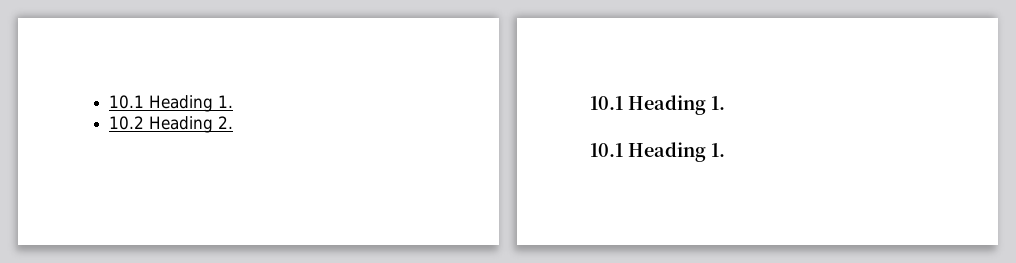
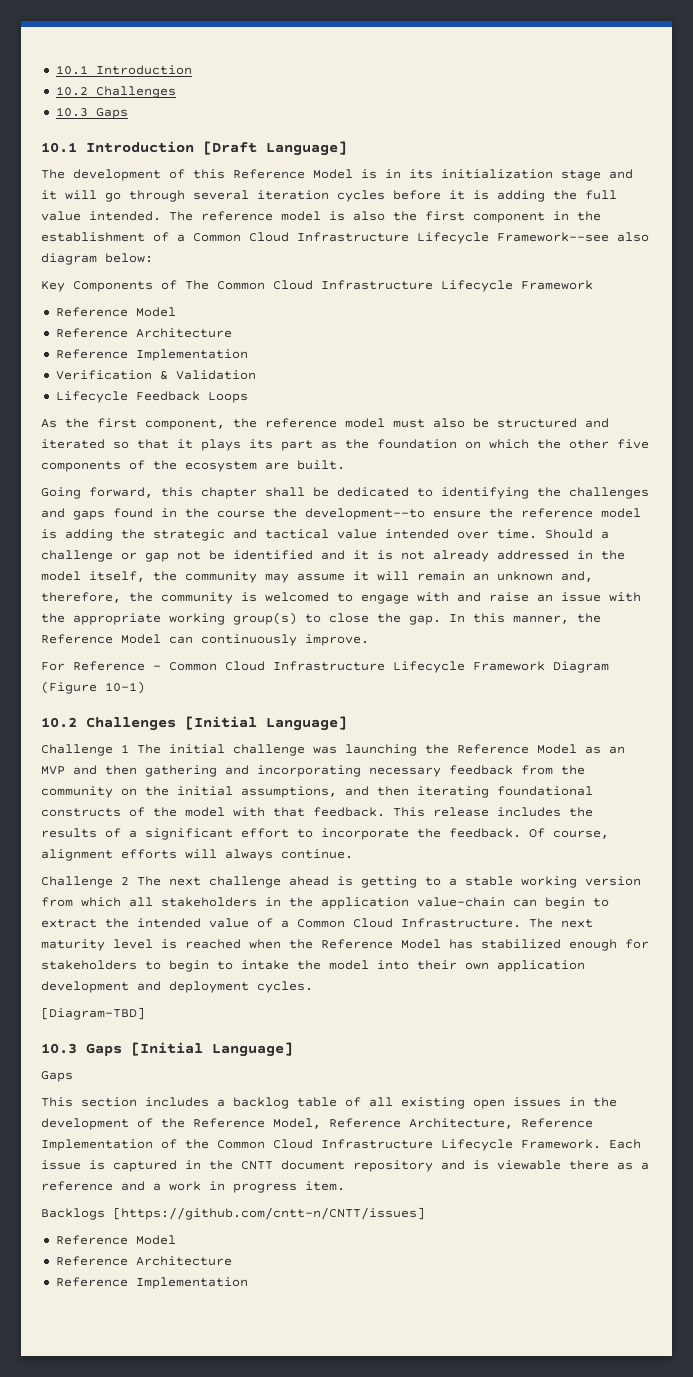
[109,95,234,112] [109,116,234,133] [590,95,725,115] [590,142,725,162] 10.1 Heading 1. // 10.2 Heading 2. // 10.1 Heading 1. // 10.1 Heading 1. -> [55,65,192,75] [55,86,176,98] [55,107,128,119] [41,141,347,156] [41,169,633,181] [41,190,617,202] [41,211,601,223] [41,232,649,244] [41,253,153,265] [41,280,593,292] [55,307,176,317] [55,328,232,338] [55,349,248,361] [55,370,256,380] [55,391,248,403] [41,418,609,430] [41,439,649,451] [41,460,345,472] [41,487,649,499] [41,508,641,520] [41,529,609,541] [41,550,625,562] [41,571,593,583] [41,592,641,604] [41,612,601,625] [41,634,369,646] [41,661,609,673] [41,681,145,694] [41,716,347,731] [41,744,625,756] [41,765,585,777] [41,786,593,798] [41,807,593,817] [41,828,609,840] [41,849,353,861] [41,876,641,888] [41,897,609,909] [41,918,593,928] [41,939,649,951] [41,960,585,972] [41,981,313,993] [41,1007,145,1020] [41,1042,293,1057] [41,1071,73,1082] [41,1097,617,1109] [41,1118,593,1130] [41,1139,641,1151] [41,1160,649,1172] [41,1181,345,1193] [41,1207,425,1220] [55,1235,176,1245] [55,1256,232,1266] [55,1277,248,1289] 10.1 Introduction // 10.2 Challenges // 10.3 Gaps // 10.1 Introduction [Draft Language] // The development of this Reference Model is in its initialization stage and it will go through several iteration cycles before it is adding the full value intended. The reference model is also the first component in the establishment of a Common Cloud Infrastructure Lifecycle Framework--see also diagram below: // Key Components of The Common Cloud Infrastructure Lifecycle Framework // Reference Model // Reference Architecture // Reference Implementation // Verification & Validation // Lifecycle Feedback Loops // As the first component, the reference model must also be structured and iterated so that it plays its part as the foundation on which the other five components of the ecosystem are built. // Going forward, this chapter shall be dedicated to identifying the challenges and gaps found in the course the development--to ensure the reference model is adding the strategic and tactical value intended over time. Should a challenge or gap not be identified and it is not already addressed in the model itself, the community may assume it will remain an unknown and, therefore, the community is welcomed to engage with and raise an issue with the appropriate working group(s) to close the gap. In this manner, the Reference Model can continuously improve. // For Reference - Common Cloud Infrastructure Lifecycle Framework Diagram (Figure 10-1) // 10.2 Challenges [Initial Language] // Challenge 1 The initial challenge was launching the Reference Model as an MVP and then gathering and incorporating necessary feedback from the community on the initial assumptions, and then iterating foundational constructs of the model with that feedback. This release includes the results of a significant effort to incorporate the feedback. Of course, alignment efforts will always continue. // Challenge 2 The next challenge ahead is getting to a stable working version from which all stakeholders in the application value-chain can begin to extract the intended value of a Common Cloud Infrastructure. The next maturity level is reached when the Reference Model has stabilized enough for stakeholders to begin to intake the model into their own application development and deployment cycles. // [Diagram-TBD] // 10.3 Gaps [Initial Language] // Gaps // This section includes a backlog table of all existing open issues in the development of the Reference Model, Reference Architecture, Reference Implementation of the Common Cloud Infrastructure Lifecycle Framework. Each issue is captured in the CNTT document repository and is viewable there as a reference and a work in progress item. // Backlogs [https://github.com/cntt-n/CNTT/issues] // Reference Model // Reference Architecture // Reference Implementation

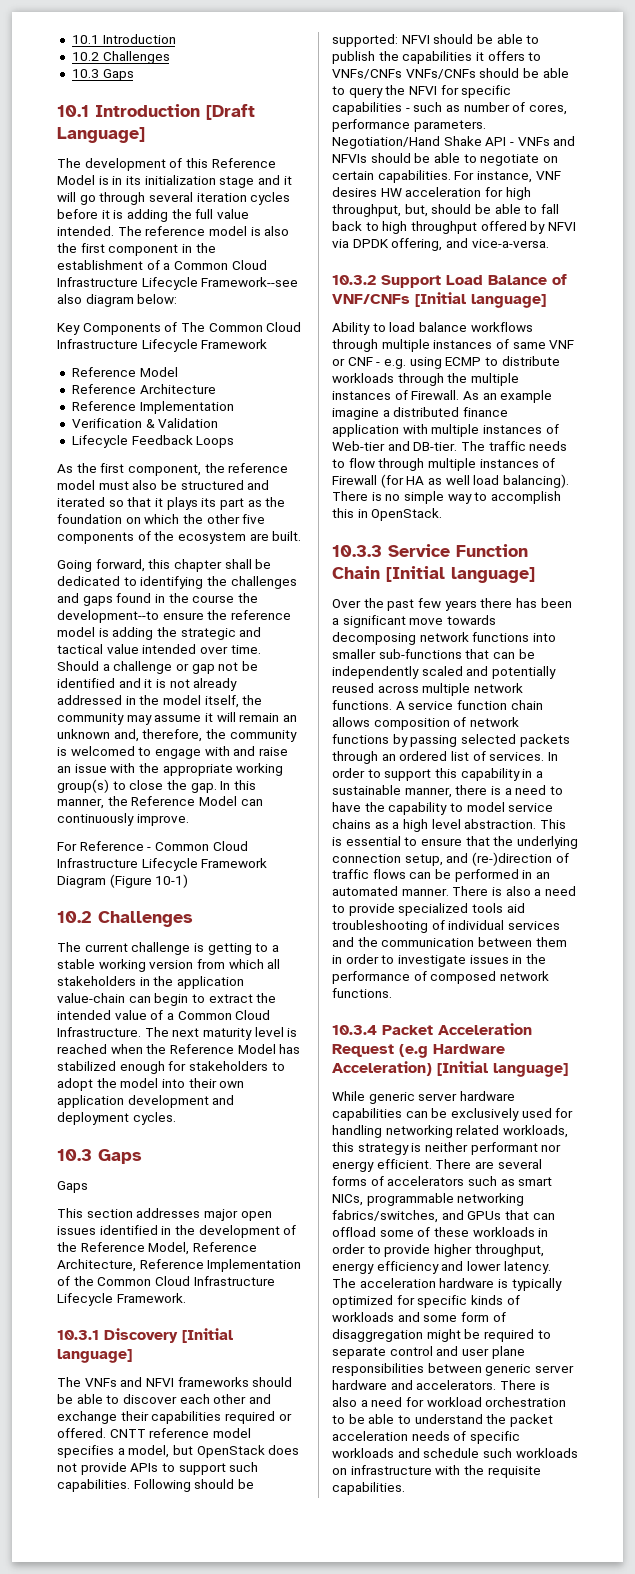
[185,716,347,731] [41,744,625,756] [41,765,585,777] [41,786,593,798] [41,807,593,817] [41,828,609,840] [41,849,353,861] [41,876,329,888] [Initial Language] // Challenge 1 The initial challenge was launching the Reference Model as an MVP and then gathering and incorporating necessary feedback from the community on the initial assumptions, and then iterating foundational constructs of the model with that feedback. This release includes the results of a significant effort to incorporate the feedback. Of course, alignment efforts will always continue. // Challenge 2 The next challenge ahead -> [57,942,191,955] // The current challenge
[169,960,289,972] begin to intake -> [57,1078,93,1091] adopt
[41,1007,145,1020] [41,1042,293,1057] // [Diagram-TBD] // 10.3 Gaps [Initial Language] -> [57,1149,142,1164] // 10.3 Gaps
[145,1097,465,1109] includes a backlog table of all existing -> [136,1208,238,1221] addresses major
(561, 1102) none -> [99,1225,158,1235] identified
[609,1139,641,1149] [41,1160,649,1172] [41,1181,345,1193] [41,1207,425,1220] [55,1235,176,1245] [55,1256,232,1266] [55,1277,248,1289] Each issue is captured in the CNTT document repository and is viewable there as a reference and a work in progress item. // Backlogs [https://github.com/cntt-n/CNTT/issues] // Reference Model // Reference Architecture // Reference Implementation -> [57,1328,233,1343] [57,1349,132,1363] [57,1377,293,1387] [57,1394,271,1404] [57,1411,292,1424] [57,1428,251,1438] [57,1445,300,1458] [57,1462,259,1475] [57,1479,254,1492] [332,34,540,47] [332,51,542,64] [332,68,569,79] [332,85,512,98] [332,102,567,115] [332,119,486,132] [332,136,576,149] [332,153,558,166] [332,170,561,183] [332,187,531,200] [332,204,559,217] [332,221,576,234] [332,238,549,251] [332,274,567,288] [332,292,546,308] [332,322,533,335] [332,339,575,352] [332,356,560,369] [332,373,519,386] [332,390,553,403] [332,407,508,420] [332,424,559,437] [332,441,568,451] [332,458,556,471] [332,474,569,488] [332,491,561,504] [332,508,443,521] [332,544,528,557] [332,566,535,583] [332,598,572,611] [332,615,496,628] [332,632,556,645] [332,649,535,659] [332,666,556,679] [332,683,523,696] [332,700,543,710] [332,717,519,730] [332,734,570,747] [332,751,558,764] [332,768,543,781] [332,785,563,798] [332,802,554,815] [332,819,566,832] [332,836,578,849] [332,852,569,866] [332,869,550,882] [332,886,576,896] [332,903,525,916] [332,920,560,933] [332,937,567,947] [332,954,546,967] [332,971,549,984] [332,988,392,998] [332,1023,532,1035] [332,1044,505,1058] [332,1061,568,1077] [332,1091,515,1104] [332,1108,574,1121] [332,1125,568,1138] [332,1142,562,1155] [332,1159,542,1172] [332,1176,553,1186] [332,1193,525,1206] [332,1210,555,1223] [332,1227,549,1237] [332,1244,544,1257] [332,1261,551,1274] [332,1278,562,1291] [332,1295,520,1308] [332,1312,506,1322] [332,1329,551,1342] [332,1346,525,1359] [332,1363,574,1376] [332,1380,550,1390] [332,1397,567,1407] [332,1414,553,1427] [332,1431,520,1444] [332,1448,578,1458] [332,1465,541,1478] [332,1482,405,1495] // 10.3.1 Discovery [Initial language] // The VNFs and NFVI frameworks should be able to discover each other and exchange their capabilities required or offered. CNTT reference model specifies a model, but OpenStack does not provide APIs to support such capabilities. Following should be supported: NFVI should be able to publish the capabilities it offers to VNFs/CNFs VNFs/CNFs should be able to query the NFVI for specific capabilities - such as number of cores, performance parameters. Negotiation/Hand Shake API - VNFs and NFVIs should be able to negotiate on certain capabilities. For instance, VNF desires HW acceleration for high throughput, but, should be able to fall back to high throughput offered by NFVI via DPDK offering, and vice-a-versa. // 10.3.2 Support Load Balance of VNF/CNFs [Initial language] // Ability to load balance workflows through multiple instances of same VNF or CNF - e.g. using ECMP to distribute workloads through the multiple instances of Firewall. As an example imagine a distributed finance application with multiple instances of Web-tier and DB-tier. The traffic needs to flow through multiple instances of Firewall (for HA as well load balancing). There is no simple way to accomplish this in OpenStack. // 10.3.3 Service Function Chain [Initial language] // Over the past few years there has been a significant move towards decomposing network functions into smaller sub-functions that can be independently scaled and potentially reused across multiple network functions. A service function chain allows composition of network functions by passing selected packets through an ordered list of services. In order to support this capability in a sustainable manner, there is a need to have the capability to model service chains as a high level abstraction. This is essential to ensure that the underlying connection setup, and (re-)direction of traffic flows can be performed in an automated manner. There is also a need to provide specialized tools aid troubleshooting of individual services and the communication between them in order to investigate issues in the performance of composed network functions. // 10.3.4 Packet Acceleration Request (e.g Hardware Acceleration) [Initial language] // While generic server hardware capabilities can be exclusively used for handling networking related workloads, this strategy is neither performant nor energy efficient. There are several forms of accelerators such as smart NICs, programmable networking fabrics/switches, and GPUs that can offload some of these workloads in order to provide higher throughput, energy efficiency and lower latency. The acceleration hardware is typically optimized for specific kinds of workloads and some form of disaggregation might be required to separate control and user plane responsibilities between generic server hardware and accelerators. There is also a need for workload orchestration to be able to understand the packet acceleration needs of specific workloads and schedule such workloads on infrastructure with the requisite capabilities.

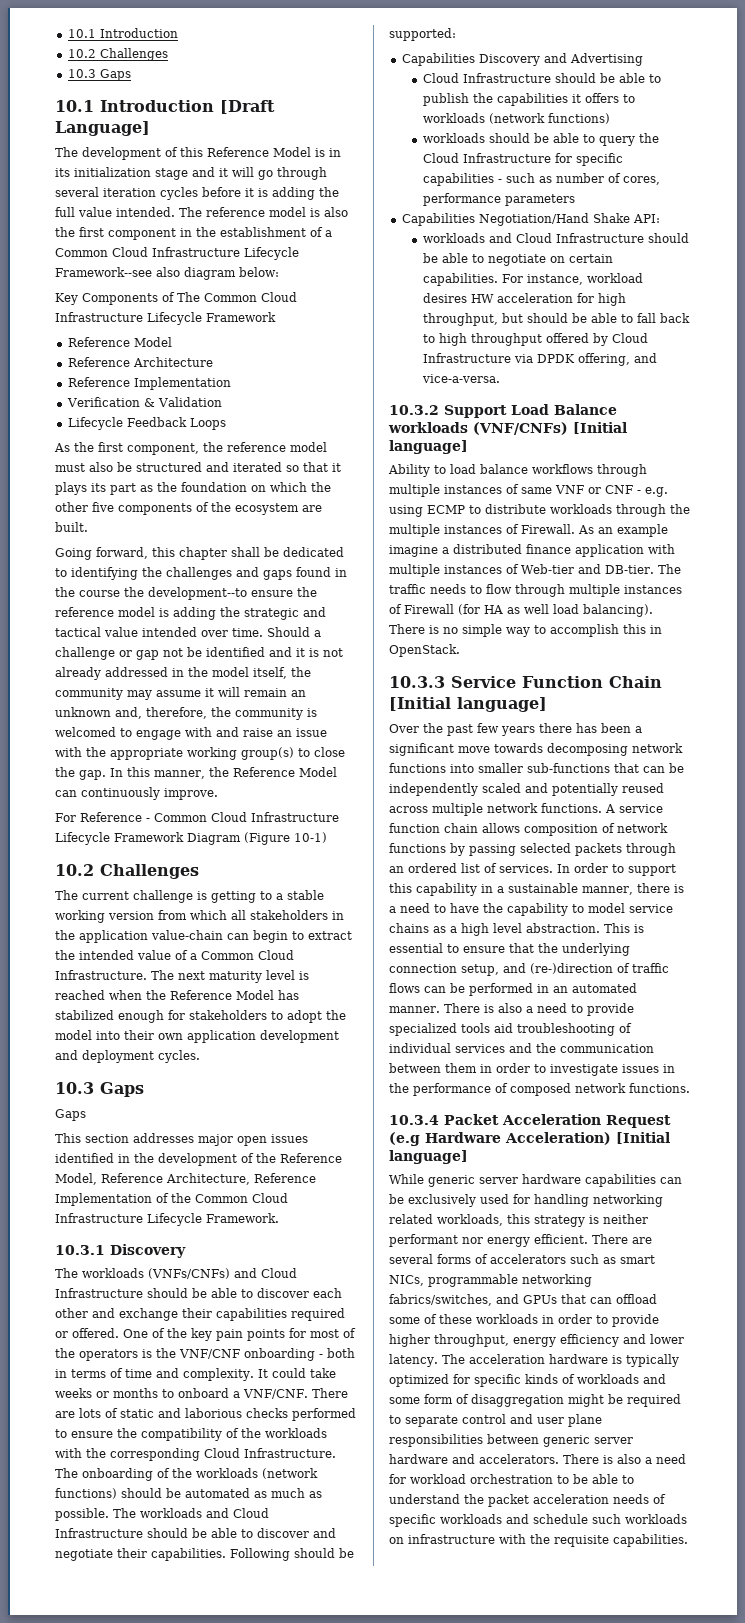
[182,1328,233,1343] [57,1349,132,1363] [57,1377,249,1387] [Initial language] // The VNFs and NFVI frameworks -> [55,1268,297,1279] [55,1288,143,1298] // The workloads (VNFs/CNFs) and Cloud Infrastructure
[109,1428,251,1438] [57,1445,300,1458] [57,1462,259,1475] CNTT reference model specifies a model, but OpenStack does not provide APIs to support such -> [123,1328,356,1341] [55,1348,355,1361] [55,1368,336,1381] [55,1388,348,1399] [55,1408,356,1421] [55,1428,327,1441] [55,1448,336,1461] [55,1468,318,1481] [55,1488,322,1499] [55,1508,269,1521] [55,1528,336,1538] [55,1548,147,1561] One of the key pain points for most of the operators is the VNF/CNF onboarding - both in terms of time and complexity. It could take weeks or months to onboard a VNF/CNF. There are lots of static and laborious checks performed to ensure the compatibility of the workloads with the corresponding Cloud Infrastructure. The onboarding of the workloads (network functions) should be automated as much as possible. The workloads and Cloud Infrastructure should be able to discover and negotiate their
[401,35,430,44] NFVI -> [401,53,643,66] [422,73,551,83] // Capabilities Discovery and Advertising // Cloud Infrastructure
[332,69,476,79] VNFs/CNFs VNFs/CNFs -> [422,113,610,124] [422,133,485,143] workloads (network functions) // workloads
[408,86,437,95] NFVI -> [422,153,551,163] Cloud Infrastructure
[413,120,486,132] [332,136,576,149] [332,154,367,163] parameters. Negotiation/Hand Shake API - VNFs and NFVIs -> [504,194,575,206] [401,213,660,226] [422,233,644,243] parameters // Capabilities Negotiation/Hand Shake API: // workloads and Cloud Infrastructure
[535,171,561,180] VNF -> [586,273,643,283] workload
[404,204,428,217] but, -> [501,313,523,323] but
[547,222,576,231] NFVI -> [611,333,648,343] [422,353,511,363] Cloud Infrastructure
[552,274,567,285] [332,294,410,304] of VNF/CNFs -> [388,422,568,435] workloads (VNF/CNFs)

